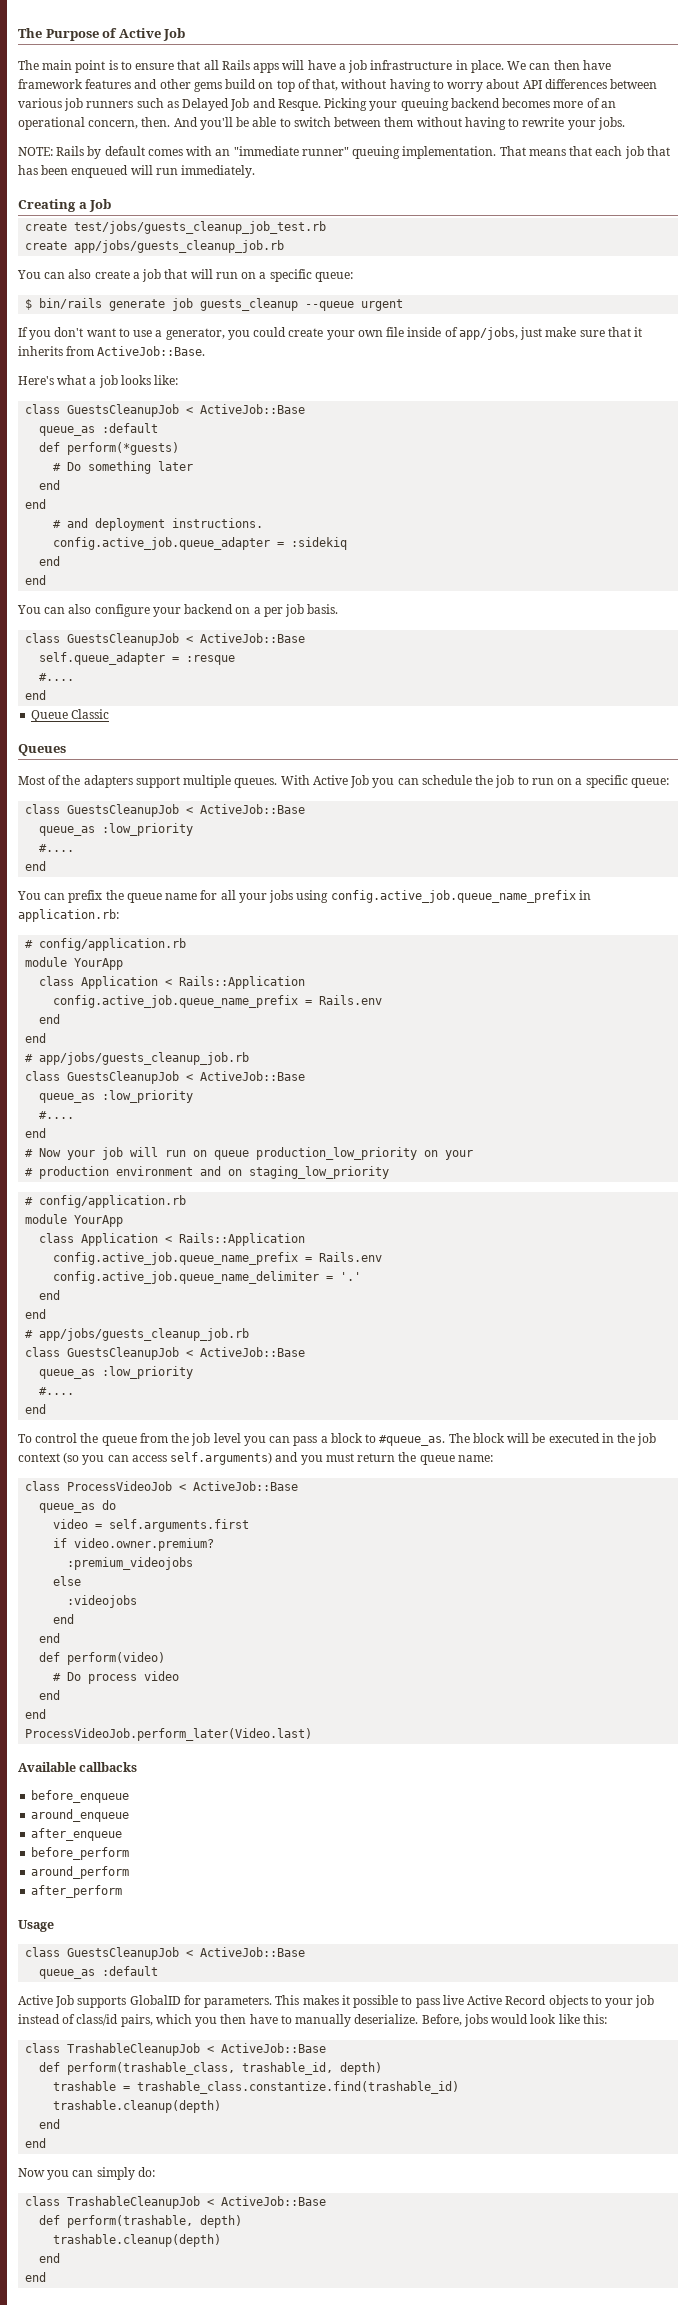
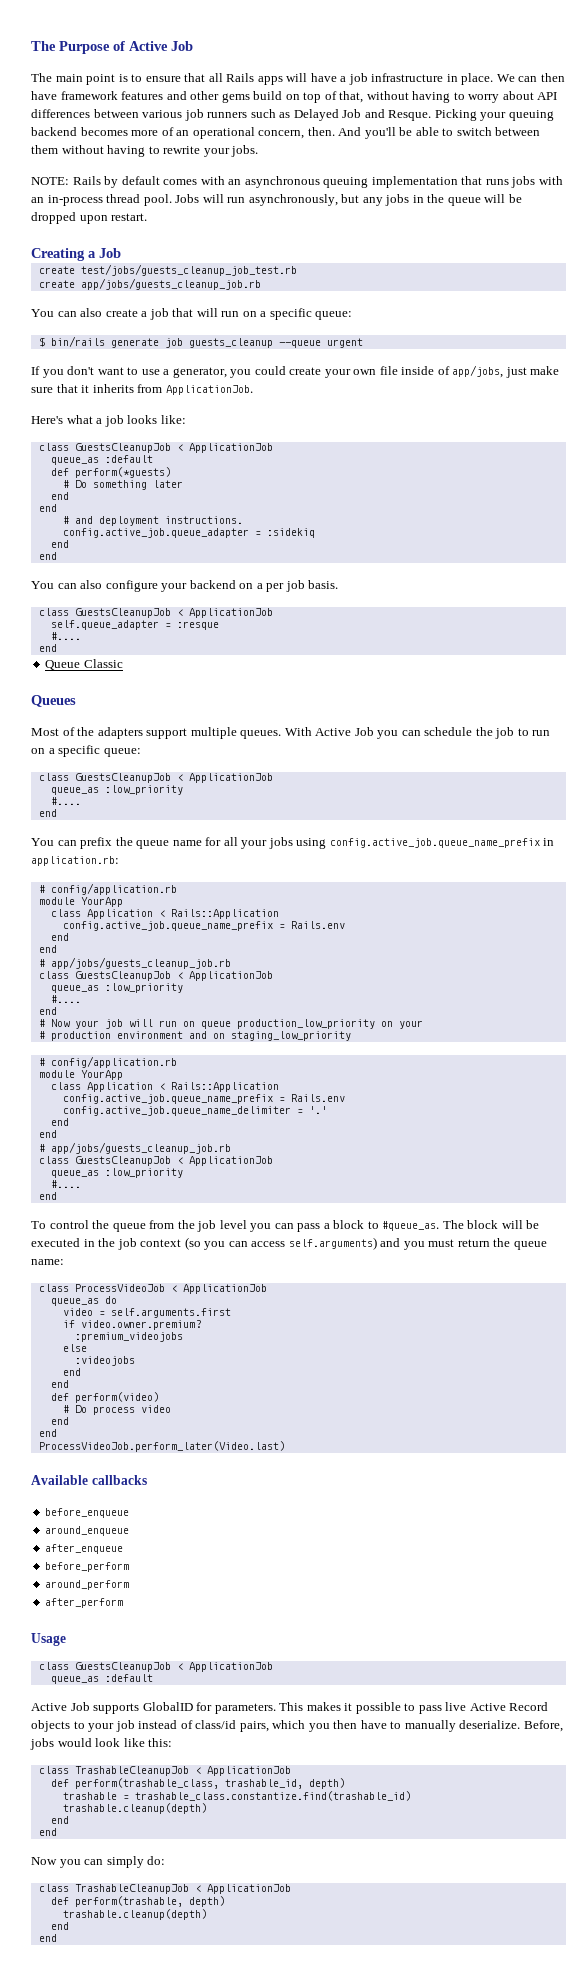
[233,146,670,159] [18,165,256,178] "immediate runner" queuing implementation. That means that each job that has been enqueued will run immediately. -> [244,176,563,188] [31,194,522,206] [31,212,148,224] asynchronous queuing implementation that runs jobs with an in-process thread pool. Jobs will run asynchronously, but any jobs in the queue will be dropped upon restart.
[97,346,206,356] ActiveJob::Base. -> [165,385,253,395] ApplicationJob.
[200,404,306,414] ActiveJob::Base -> [188,443,273,453] ApplicationJob
[200,633,306,643] ActiveJob::Base -> [188,608,273,618] ApplicationJob
[200,804,306,814] ActiveJob::Base -> [188,773,273,783] ApplicationJob
[200,1071,306,1081] ActiveJob::Base -> [188,971,273,981] ApplicationJob
[200,1347,306,1357] ActiveJob::Base -> [188,1156,273,1166] ApplicationJob
[193,1481,299,1491] ActiveJob::Base -> [182,1284,267,1294] ApplicationJob
[200,1947,306,1957] ActiveJob::Base -> [188,1662,273,1672] ApplicationJob
[221,2043,327,2053] ActiveJob::Base -> [206,1766,291,1776] ApplicationJob
[221,2196,327,2206] ActiveJob::Base -> [206,1884,291,1894] ApplicationJob

